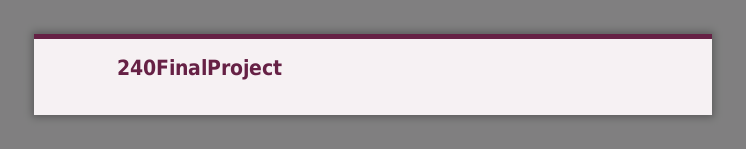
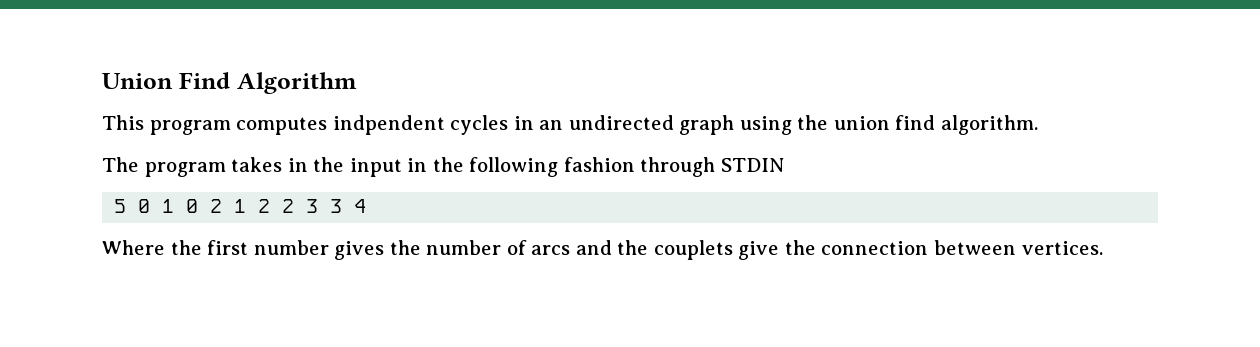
[117,59,282,80] 240FinalProject -> [102,72,357,94] [102,115,1038,135] [102,157,784,177] [114,199,367,213] [102,240,1103,260] Union Find Algorithm // This program computes indpendent cycles in an undirected graph using the union find algorithm. // The program takes in the input in the following fashion through STDIN // 5 0 1 0 2 1 2 2 3 3 4 // Where the first number gives the number of arcs and the couplets give the connection between vertices.

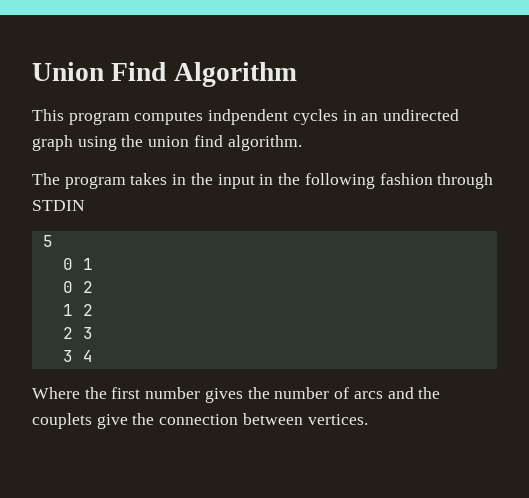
(127, 206) none -> (53, 241) //
(175, 206) none -> (93, 264) //
(223, 206) none -> (93, 287) //
(271, 206) none -> (93, 310) //
(319, 206) none -> (93, 333) //

